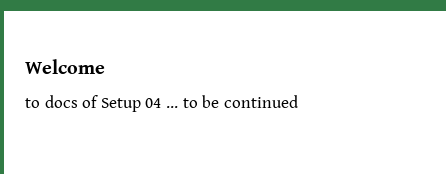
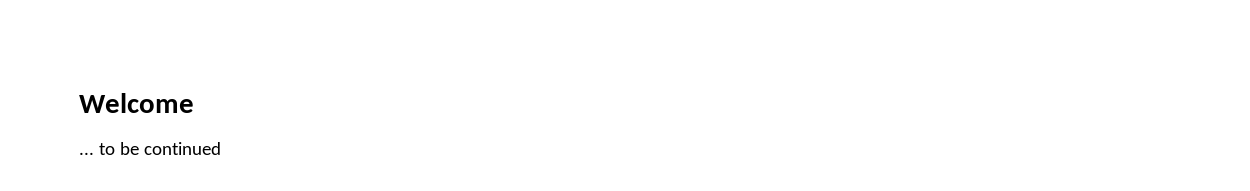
[25,95,162,112] to docs of Setup 04 -> (194, 103) none

